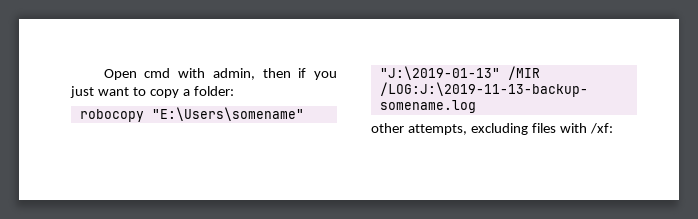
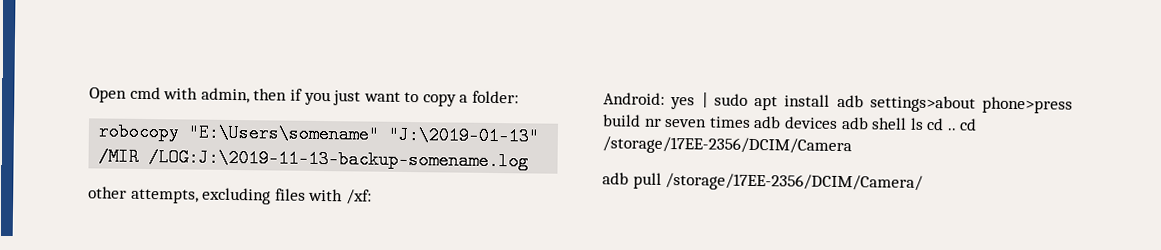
(613, 128) none -> [603,92,1073,114] [602,114,978,131] [602,136,852,156] [602,172,924,192] // Android: yes | sudo apt install adb settings>about phone>press build nr seven times adb devices adb shell ls cd .. cd /storage/17EE-2356/DCIM/Camera // adb pull /storage/17EE-2356/DCIM/Camera/

